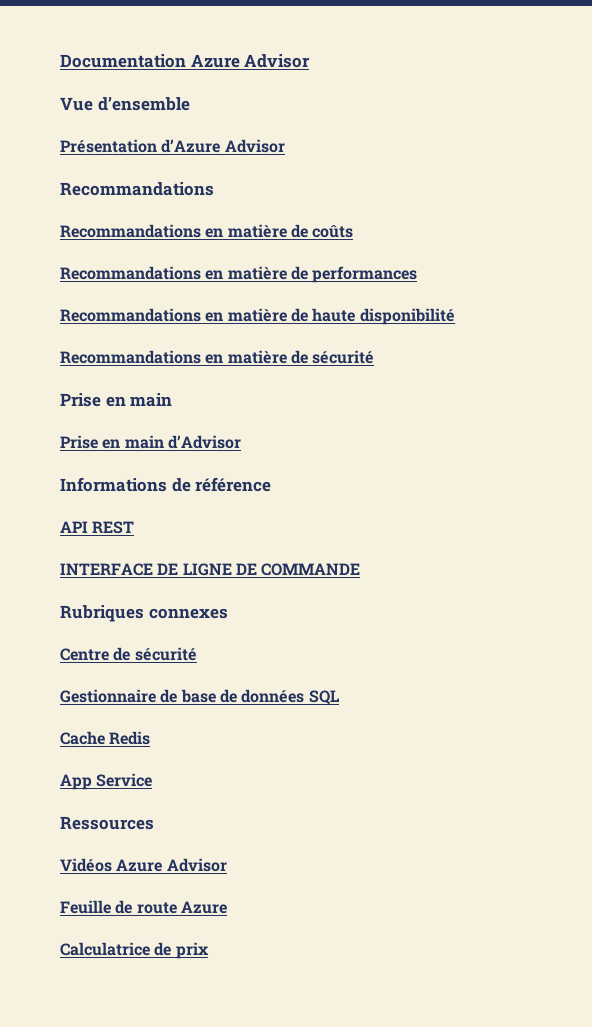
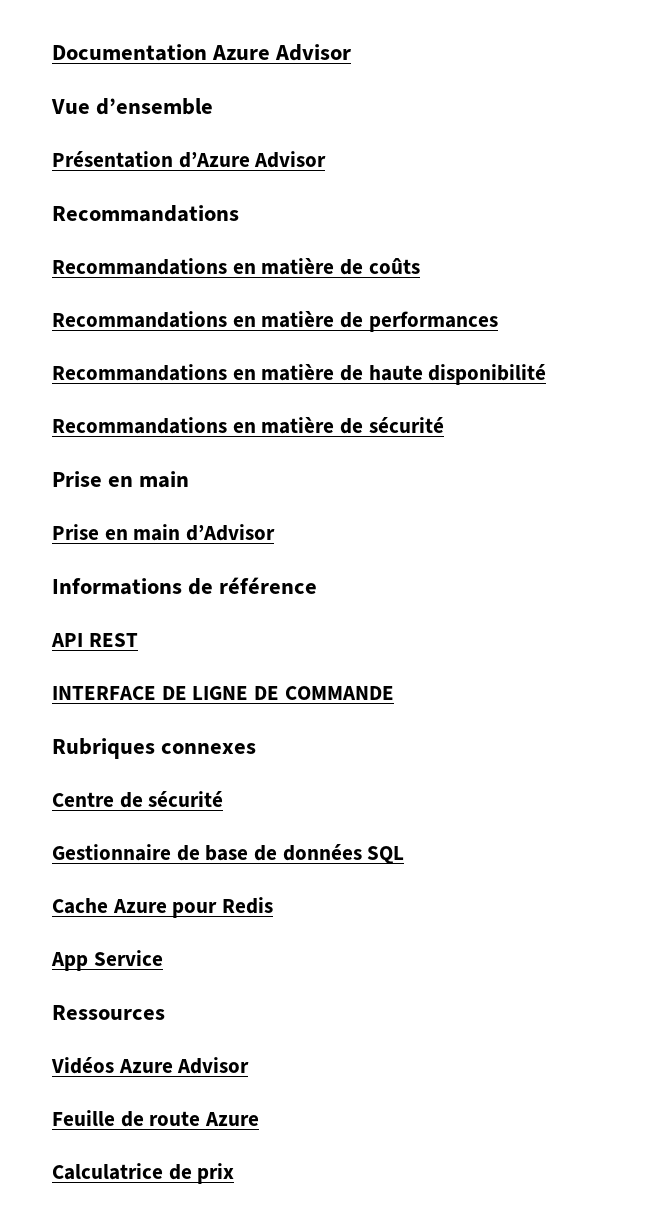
(105, 738) none -> [112,899,218,918] Azure pour

